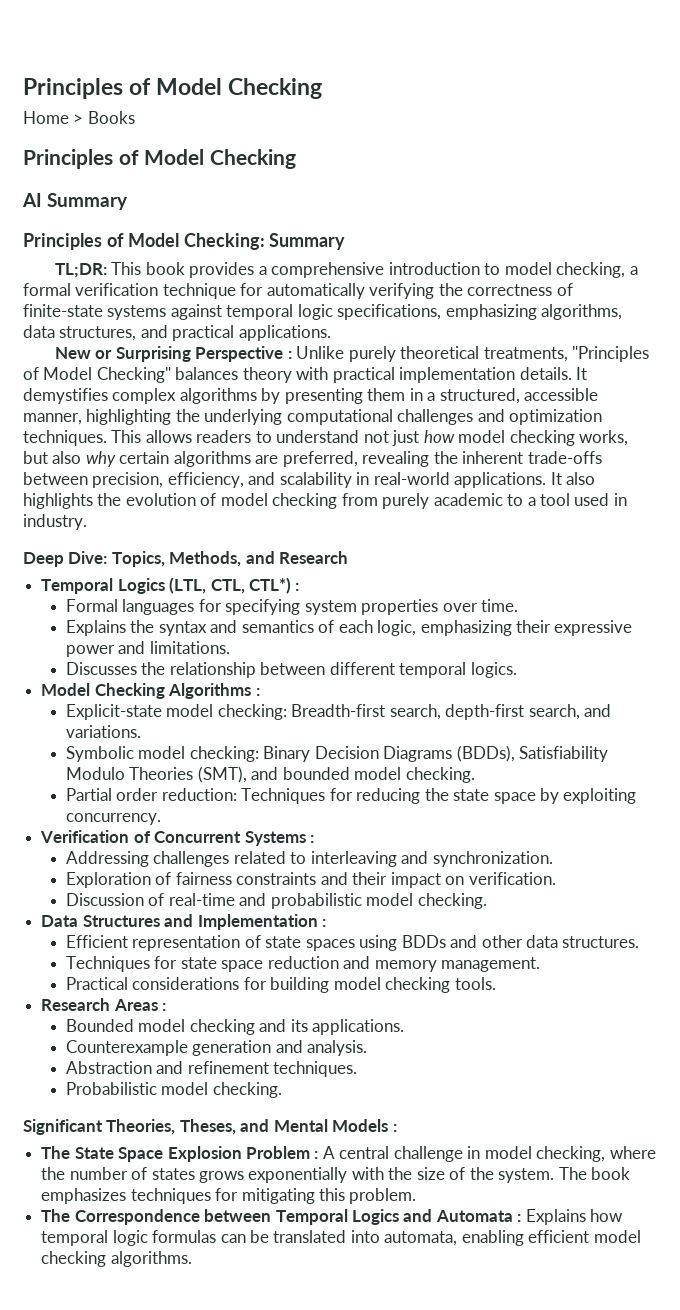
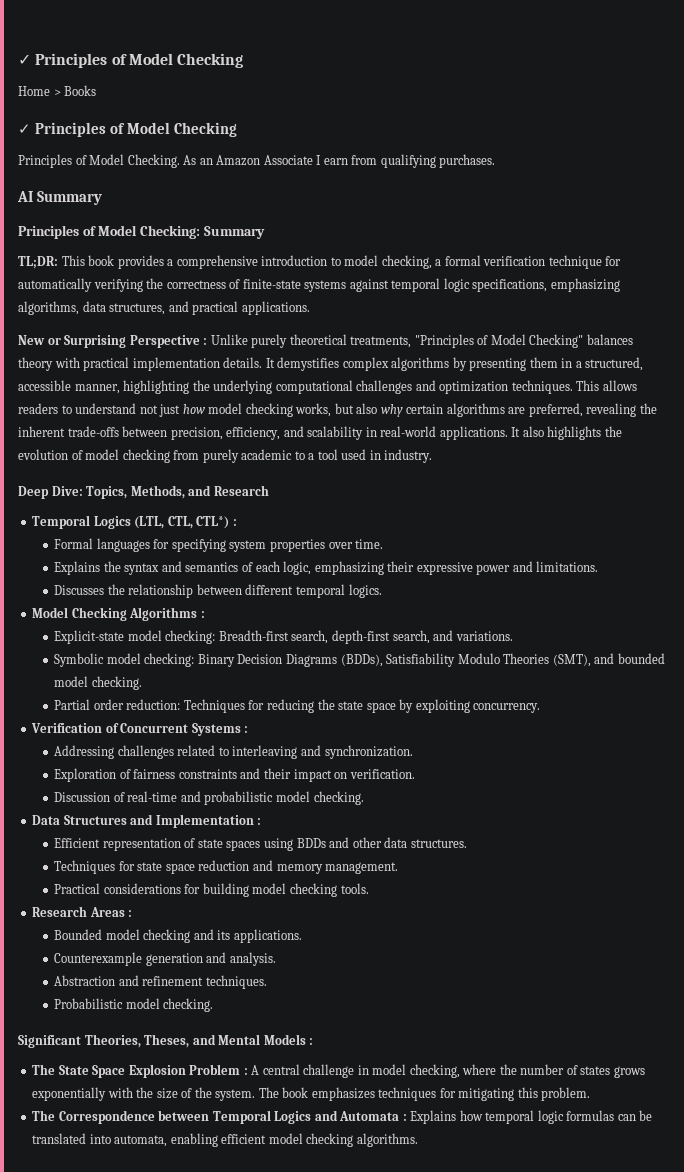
(23, 88) none -> [18,54,31,65] ✓
[23,149,297,169] Principles of Model Checking -> [18,122,238,137] [18,154,496,168] ✓ Principles of Model Checking // Principles of Model Checking. As an Amazon Associate I earn from qualifying purchases.

